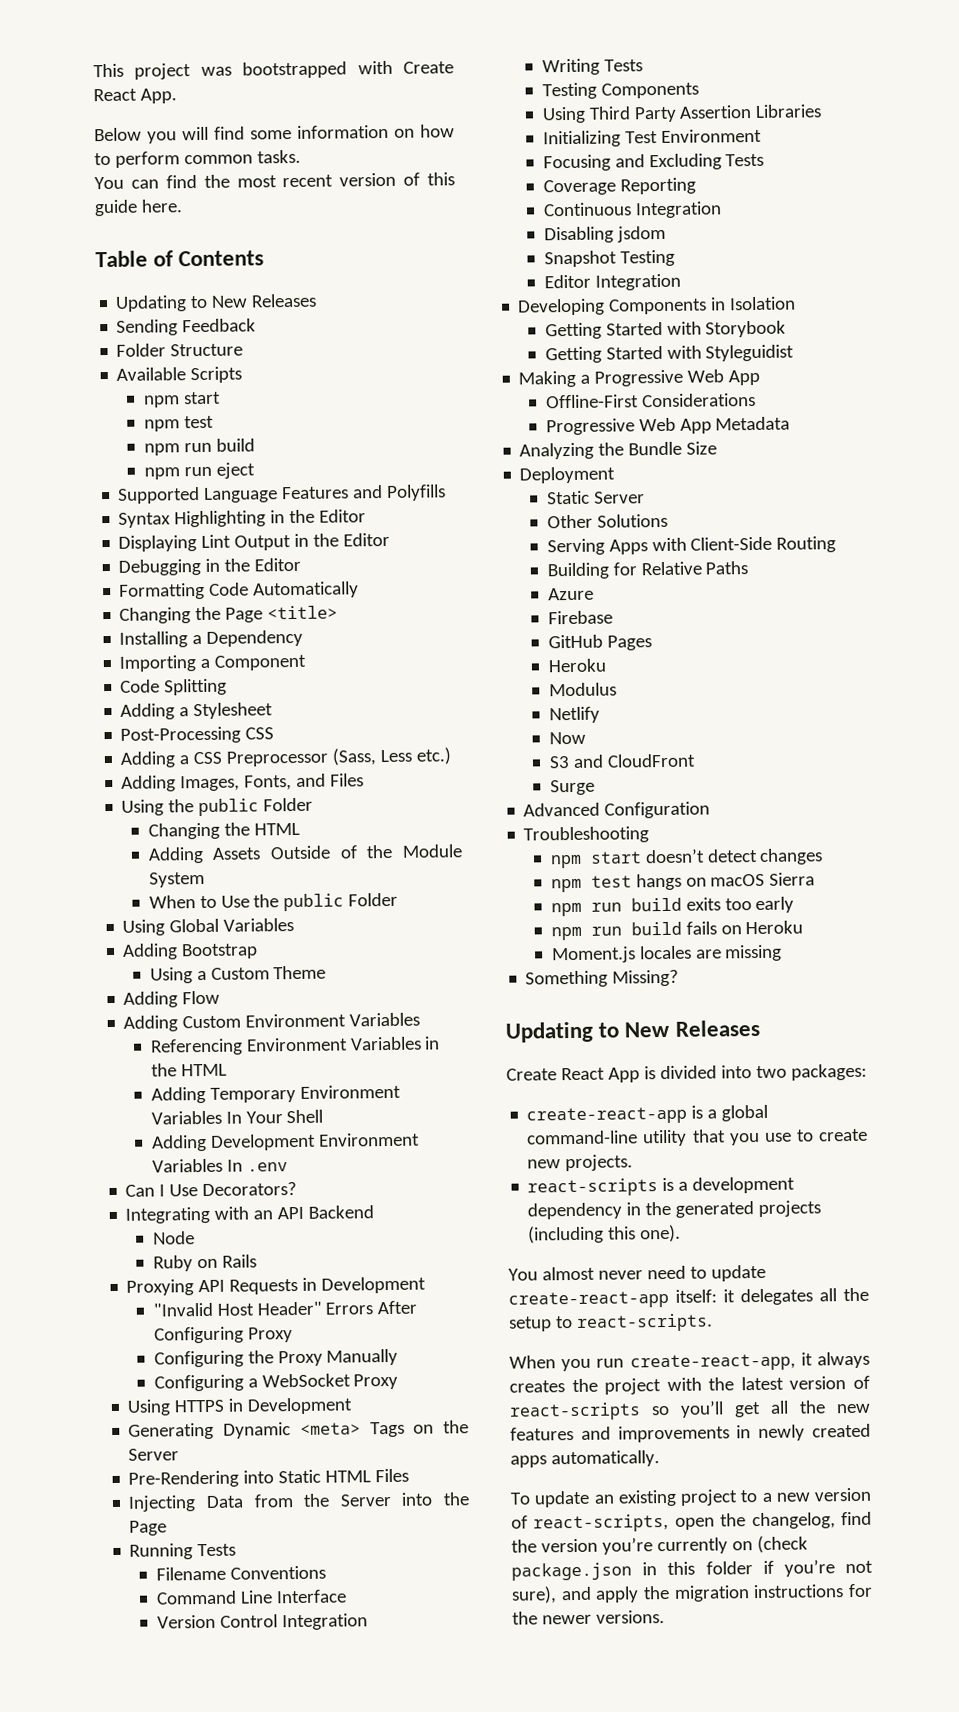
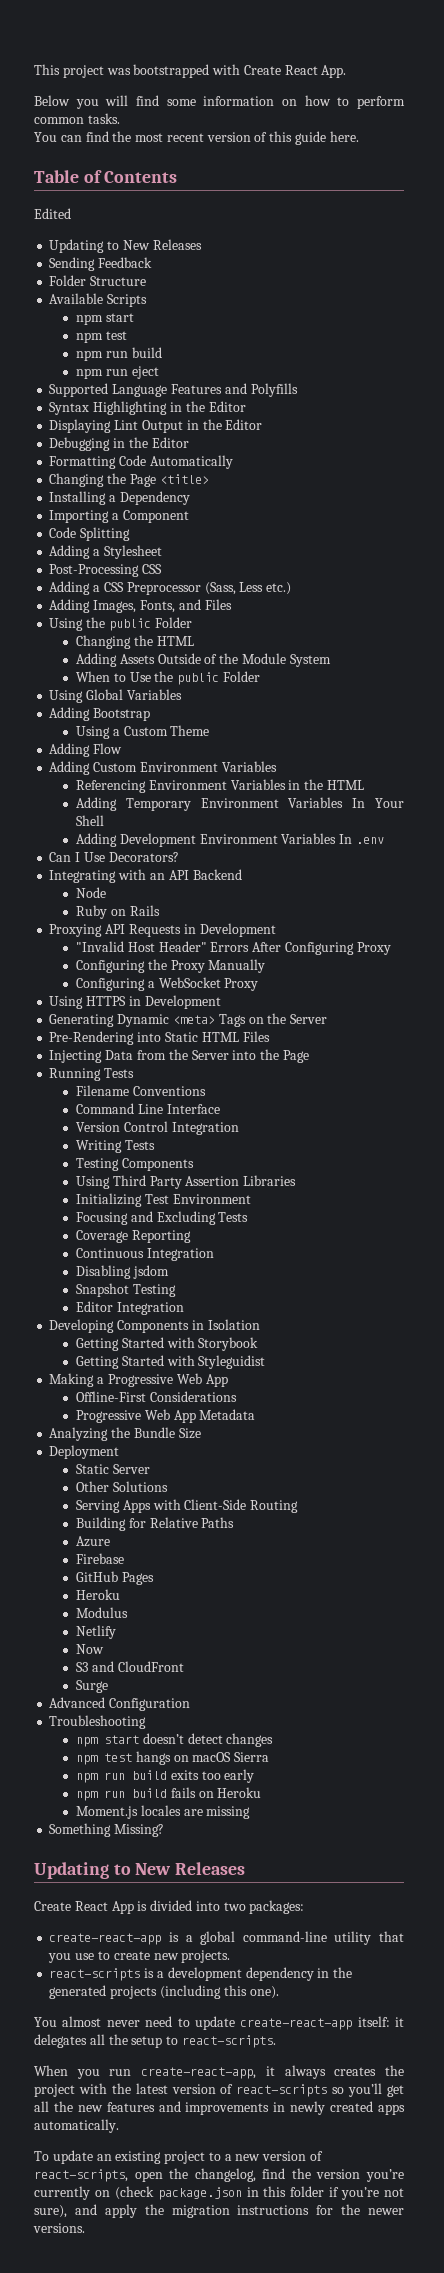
(265, 258) none -> [34,208,71,219] // Edited

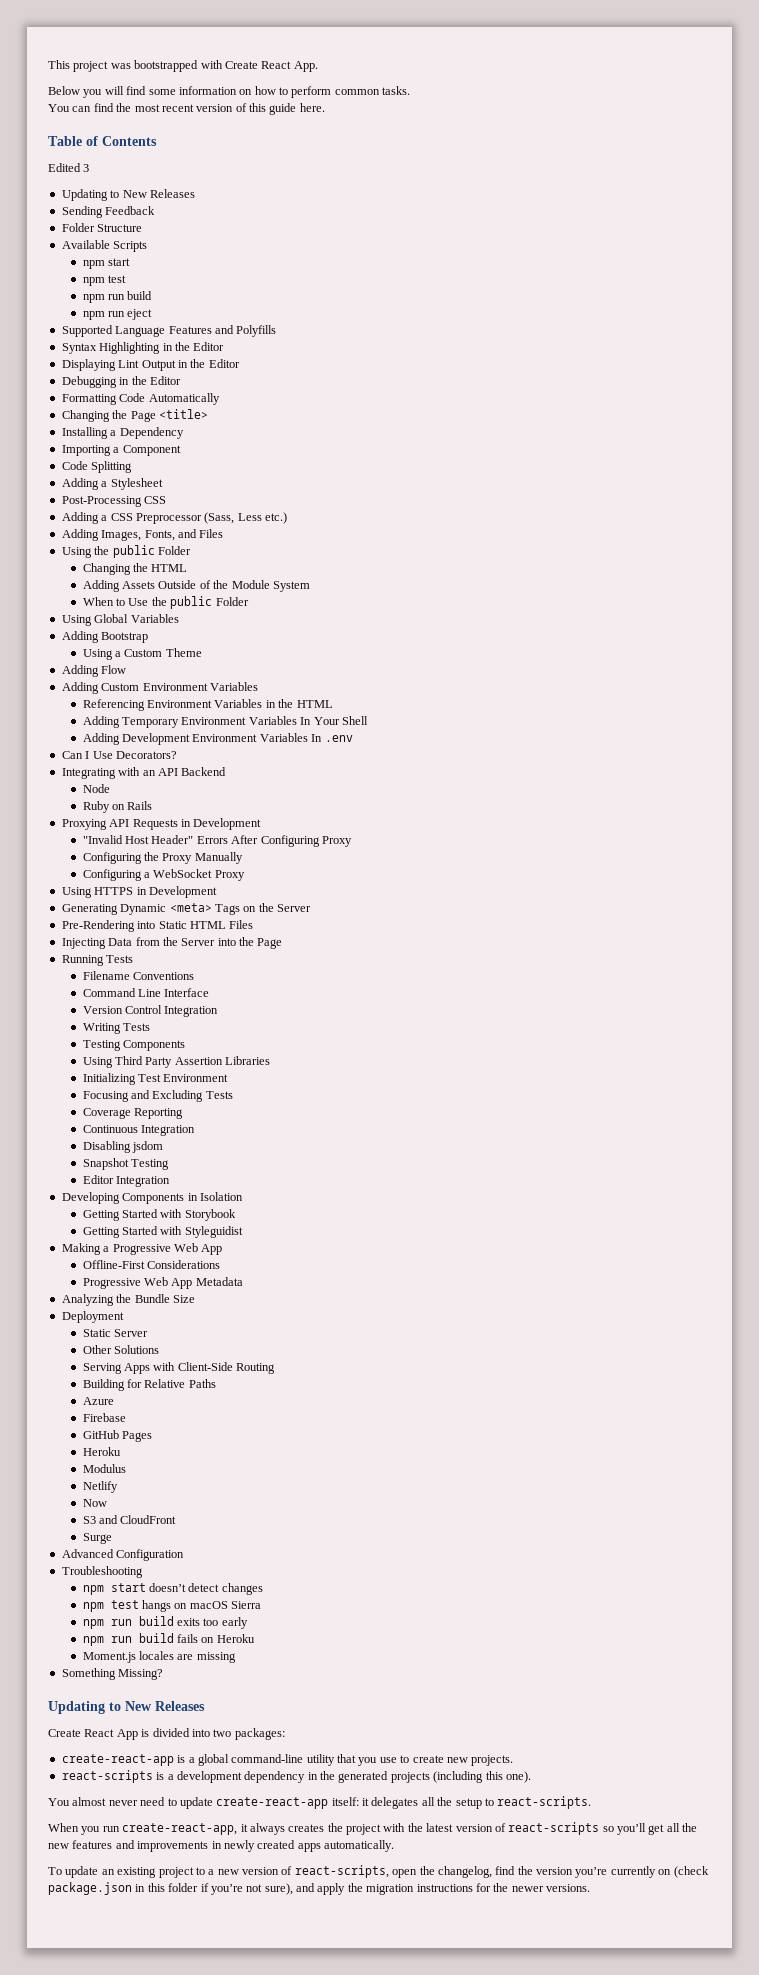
(71, 213) none -> [83,164,90,172] 3

